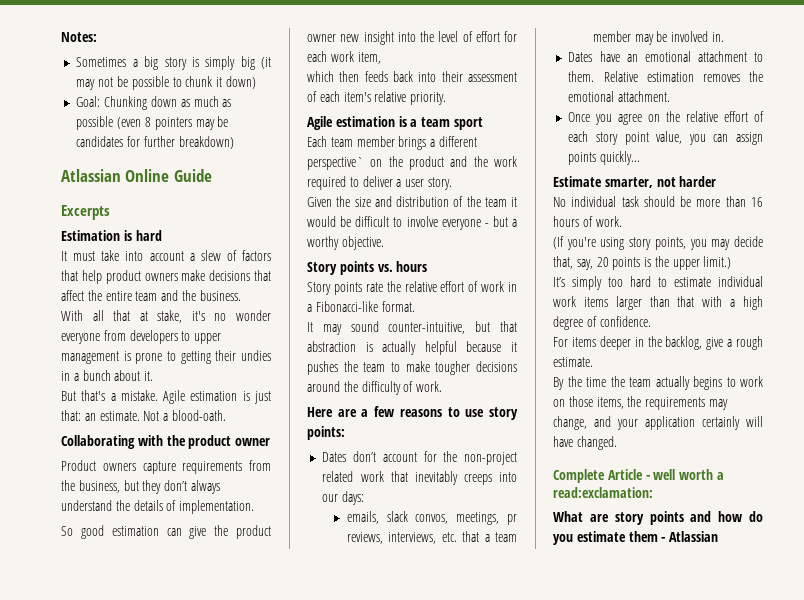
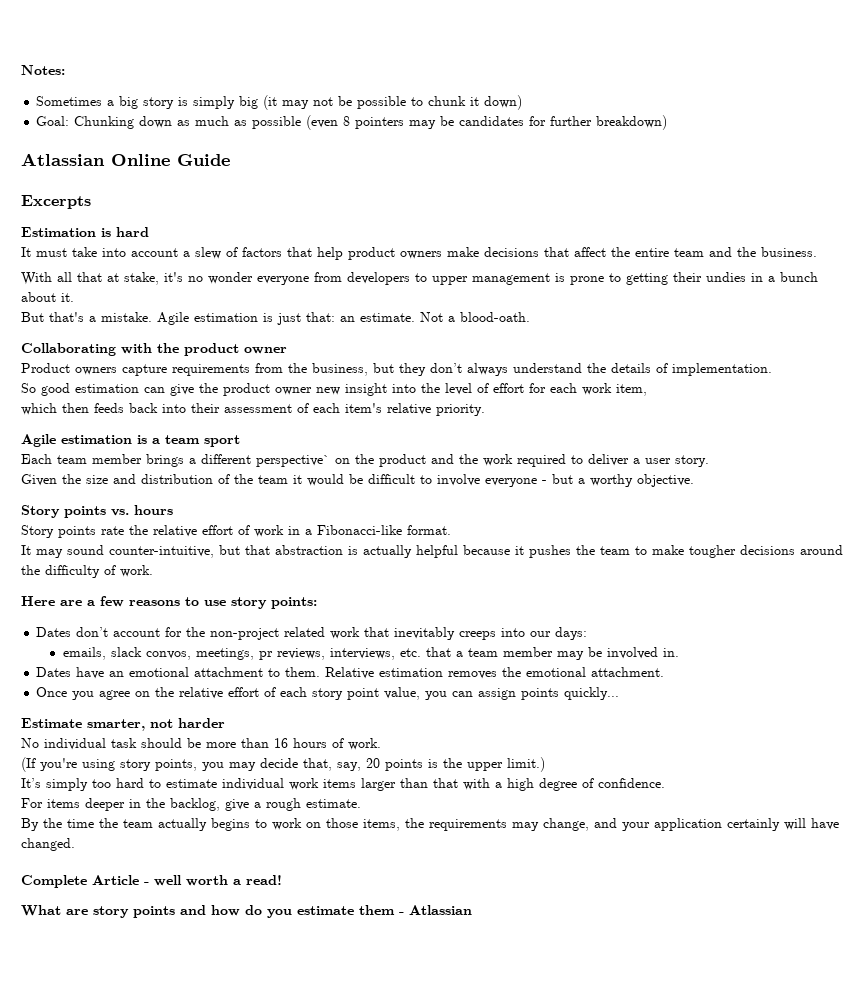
[553,487,653,498] read:exclamation: -> [246,875,282,885] read!

